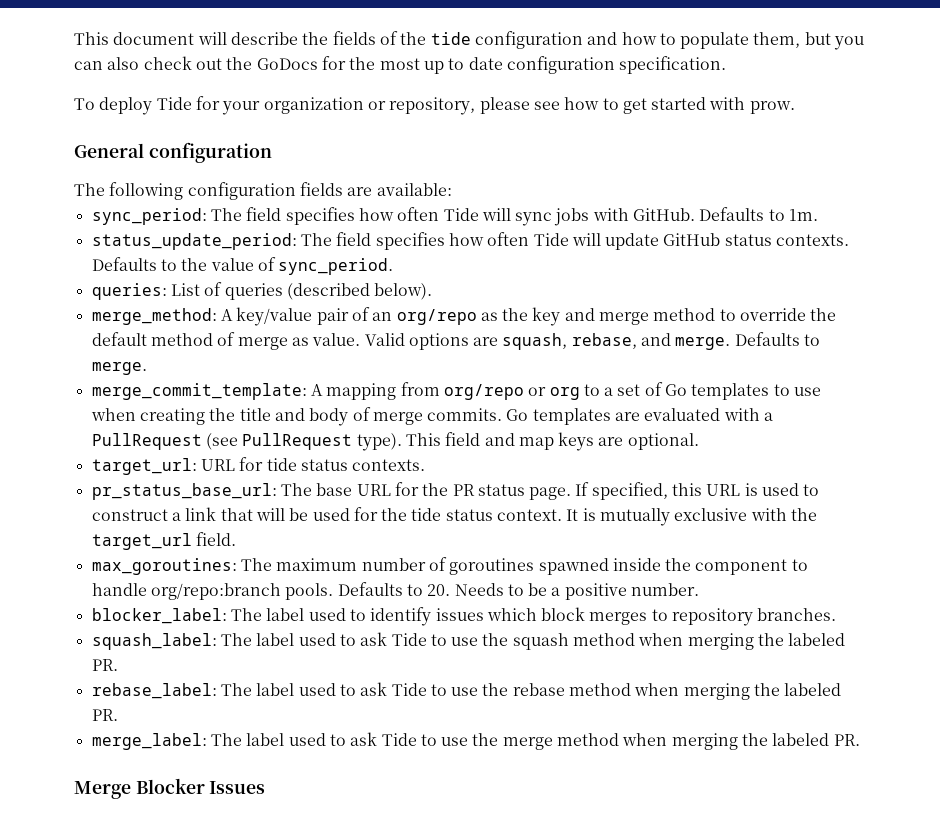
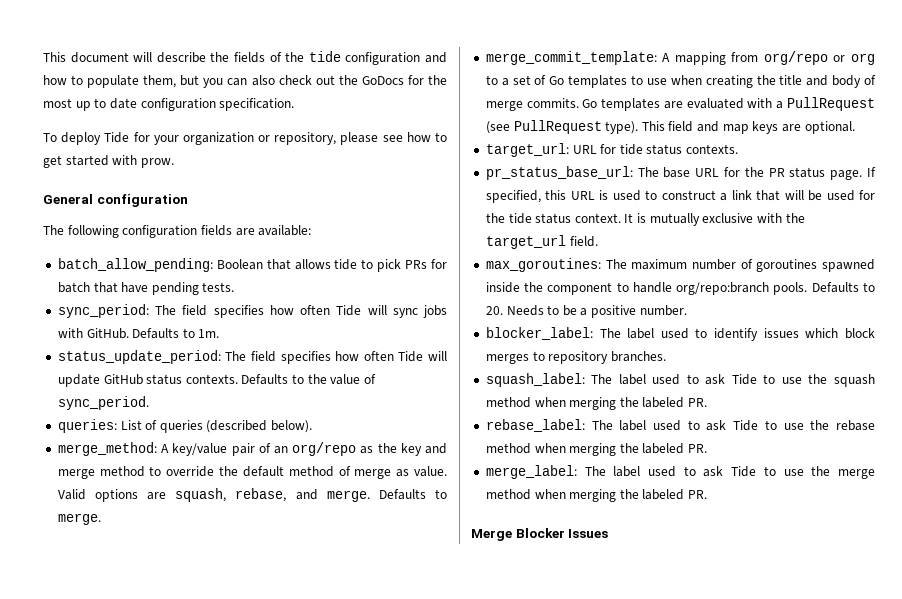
(452, 189) none -> [57,258,447,272] [57,282,235,295] // batch_allow_pending: Boolean that allows tide to pick PRs for batch that have pending tests.

